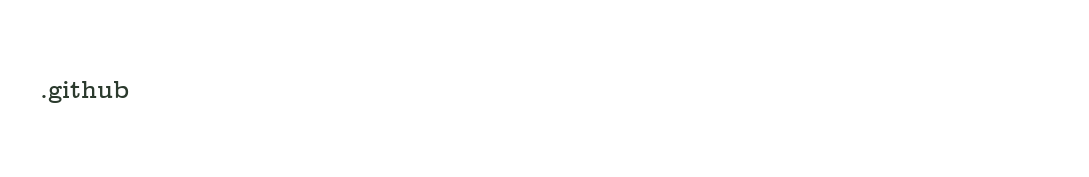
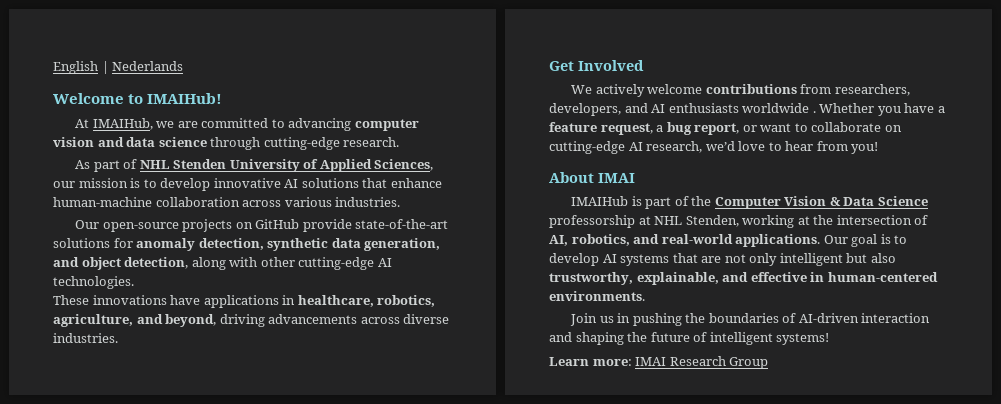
[40,81,129,103] .github -> [53,61,184,74] [53,93,223,104] [75,118,419,131] [53,137,400,150] [75,159,434,172] [53,178,442,191] [53,197,401,207] [75,219,449,232] [53,238,441,251] [53,257,392,270] [53,276,134,289] [53,295,436,308] [53,314,450,327] [53,333,118,343] [549,60,644,71] [571,84,910,97] [549,103,945,116] [549,122,902,135] [549,141,879,154] [549,172,635,183] [571,196,928,209] [549,215,929,228] [549,234,908,247] [549,253,896,266] [549,272,938,285] [549,291,645,301] [570,313,931,326] [549,332,830,345] [549,356,769,369] English | Nederlands // Welcome to IMAIHub! // At IMAIHub, we are committed to advancing computer vision and data science through cutting-edge research. // As part of NHL Stenden University of Applied Sciences, our mission is to develop innovative AI solutions that enhance human-machine collaboration across various industries. // Our open-source projects on GitHub provide state-of-the-art solutions for anomaly detection, synthetic data generation, and object detection, along with other cutting-edge AI technologies. // These innovations have applications in healthcare, robotics, agriculture, and beyond, driving advancements across diverse industries. // Get Involved // We actively welcome contributions from researchers, developers, and AI enthusiasts worldwide . Whether you have a feature request, a bug report, or want to collaborate on cutting-edge AI research, we’d love to hear from you! // About IMAI // IMAIHub is part of the Computer Vision & Data Science professorship at NHL Stenden, working at the intersection of AI, robotics, and real-world applications. Our goal is to develop AI systems that are not only intelligent but also trustworthy, explainable, and effective in human-centered environments. // Join us in pushing the boundaries of AI-driven interaction and shaping the future of intelligent systems! // Learn more: IMAI Research Group

